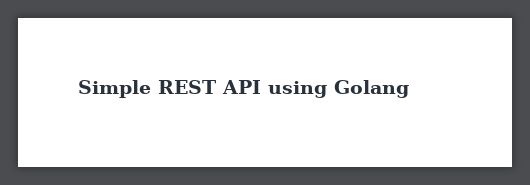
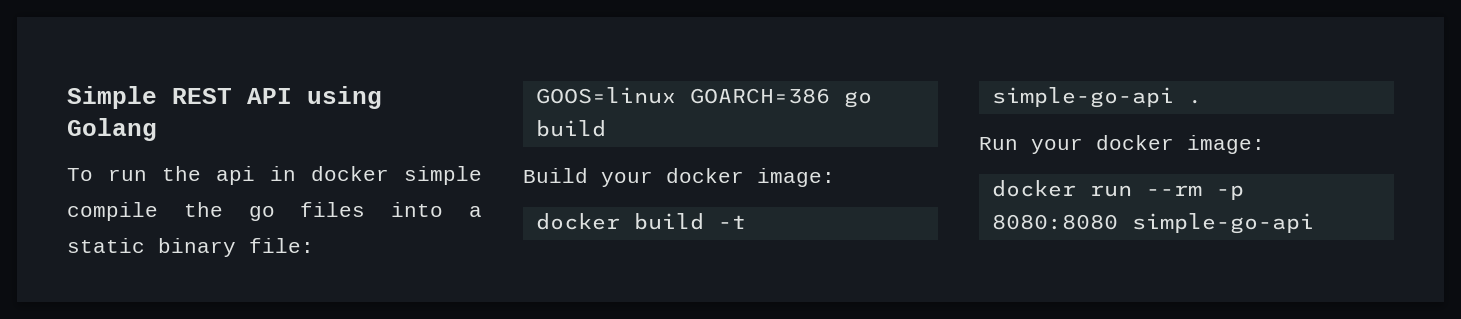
(409, 89) none -> [67,166,482,185] [67,202,483,221] [67,238,314,257] [535,87,872,108] [535,120,606,137] [523,168,835,187] [535,213,746,230] [991,87,1202,108] [979,135,1265,154] [991,180,1244,200] [991,213,1314,234] // To run the api in docker simple compile the go files into a static binary file: // GOOS=linux GOARCH=386 go build // Build your docker image: // docker build -t simple-go-api . // Run your docker image: // docker run --rm -p 8080:8080 simple-go-api

